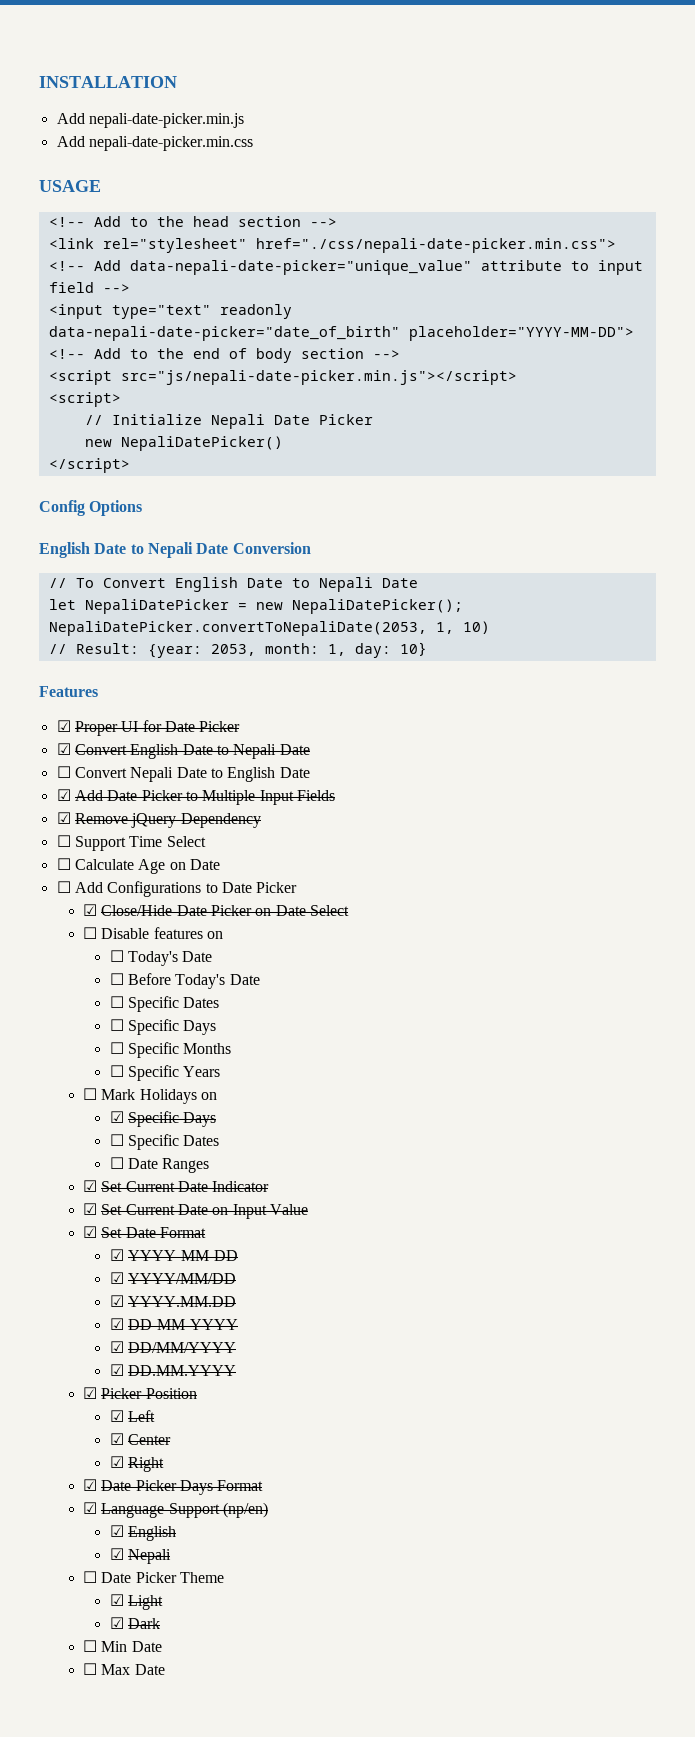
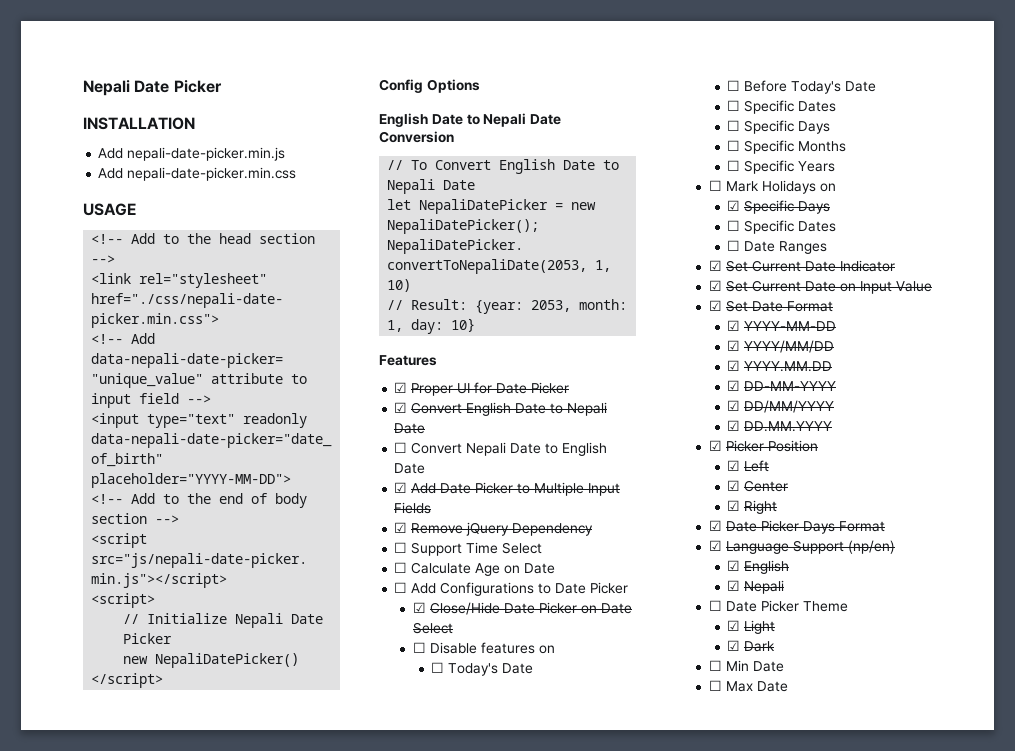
(39, 82) none -> [83,80,222,96] Nepali Date Picker //

